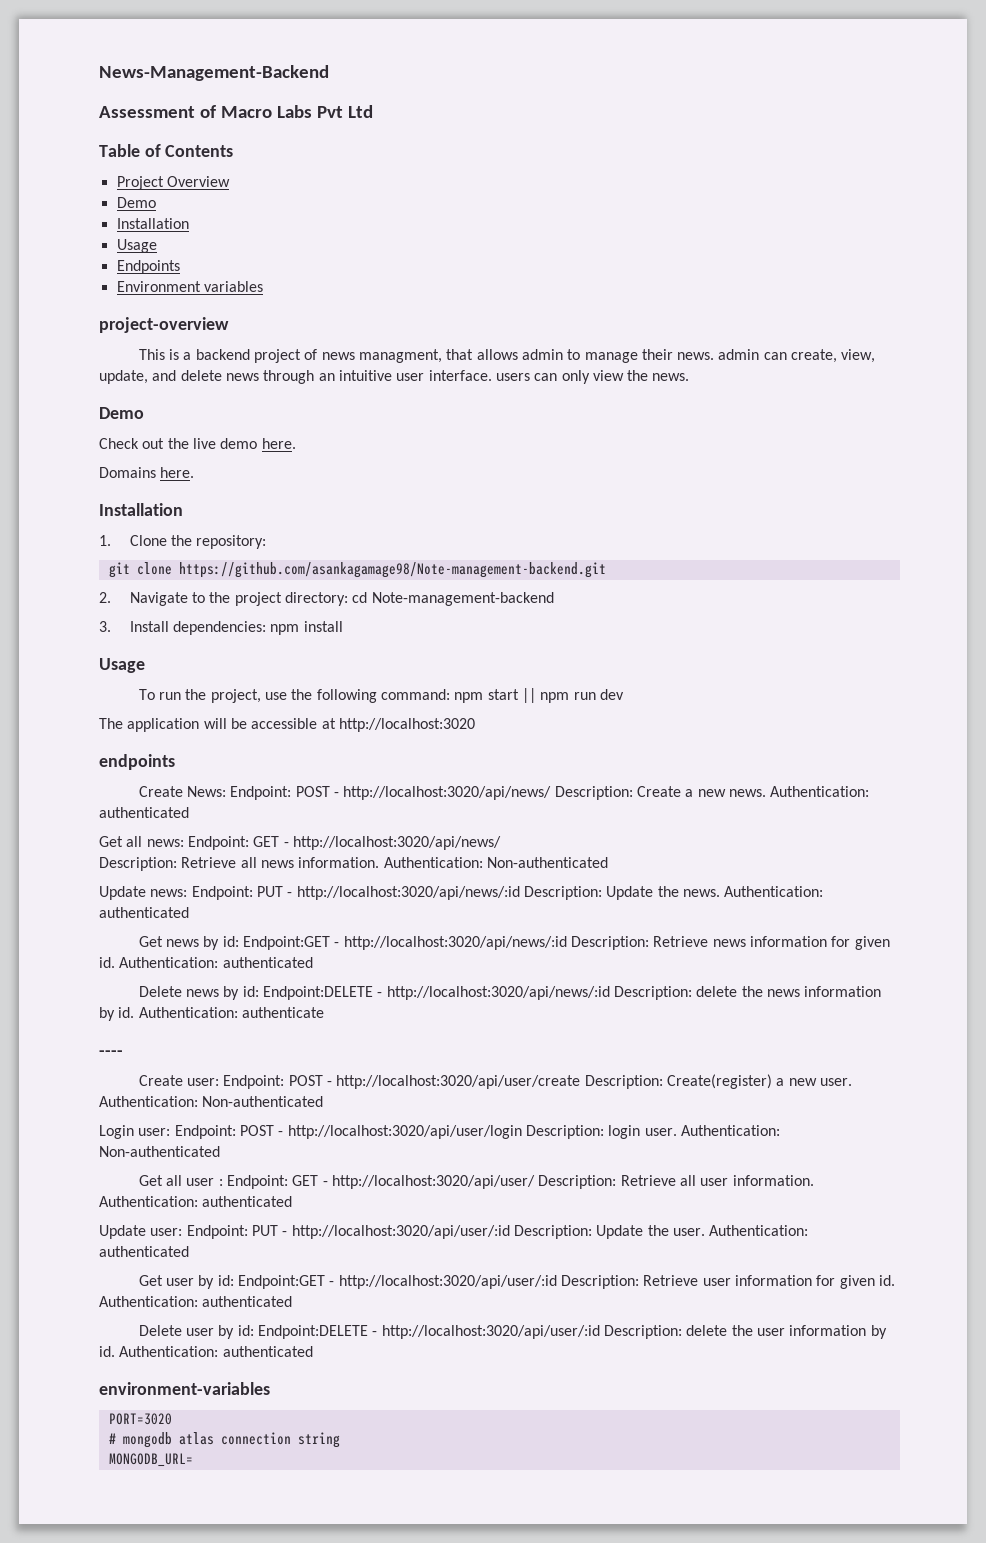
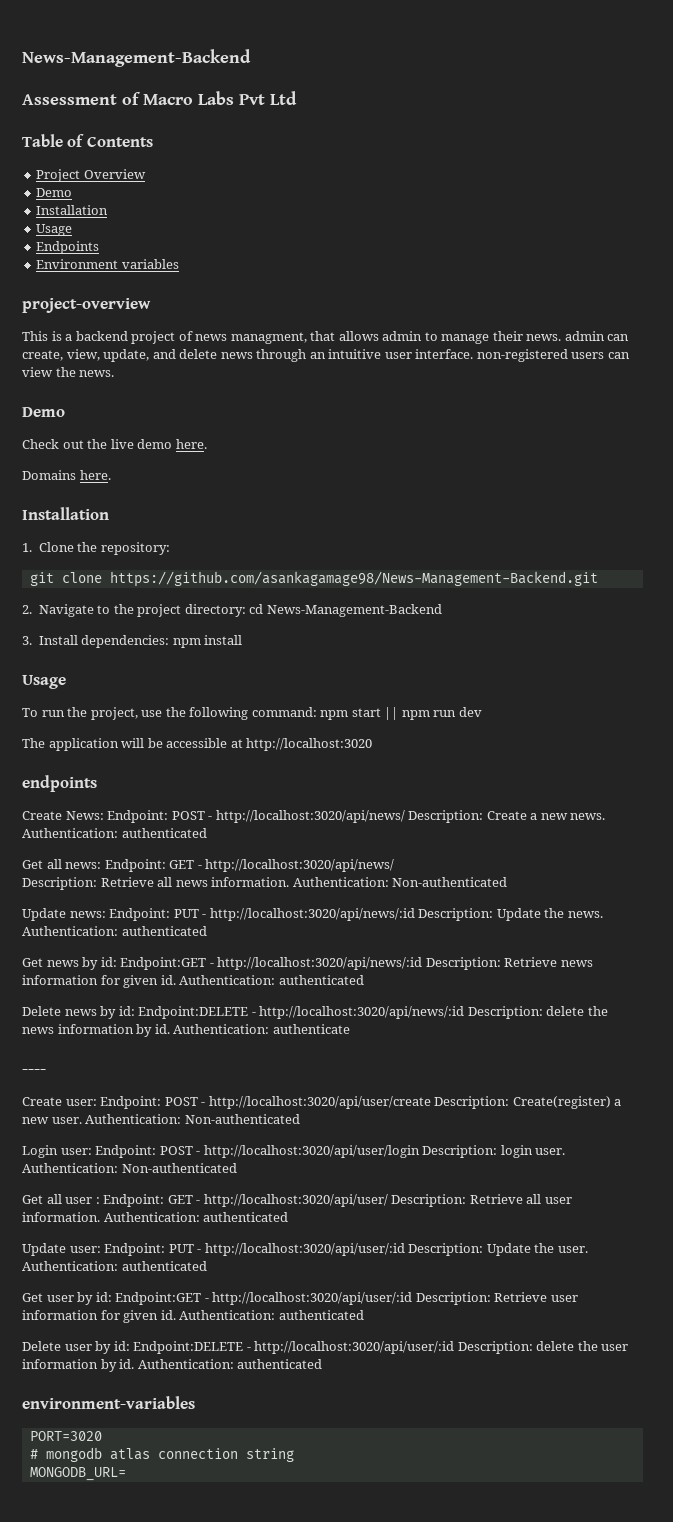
(492, 375) none -> [476,349,568,362] non-registered
[561,370,590,384] only -> (630, 355) none
[178,562,606,578] https://github.com/asankagamage98/Note-management-backend.git -> [109,571,598,587] https://github.com/asankagamage98/News-Management-Backend.git
[371,592,554,606] Note-management-backend -> [266,604,442,617] News-Management-Backend

